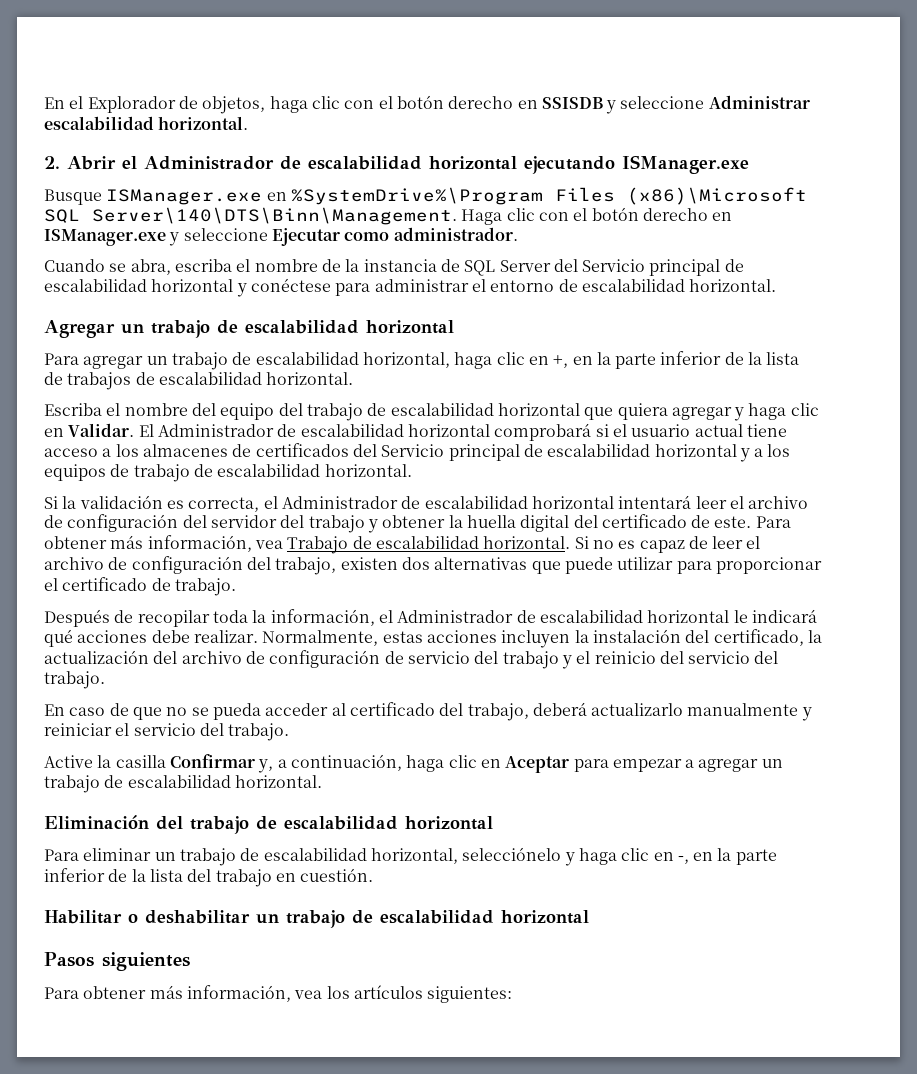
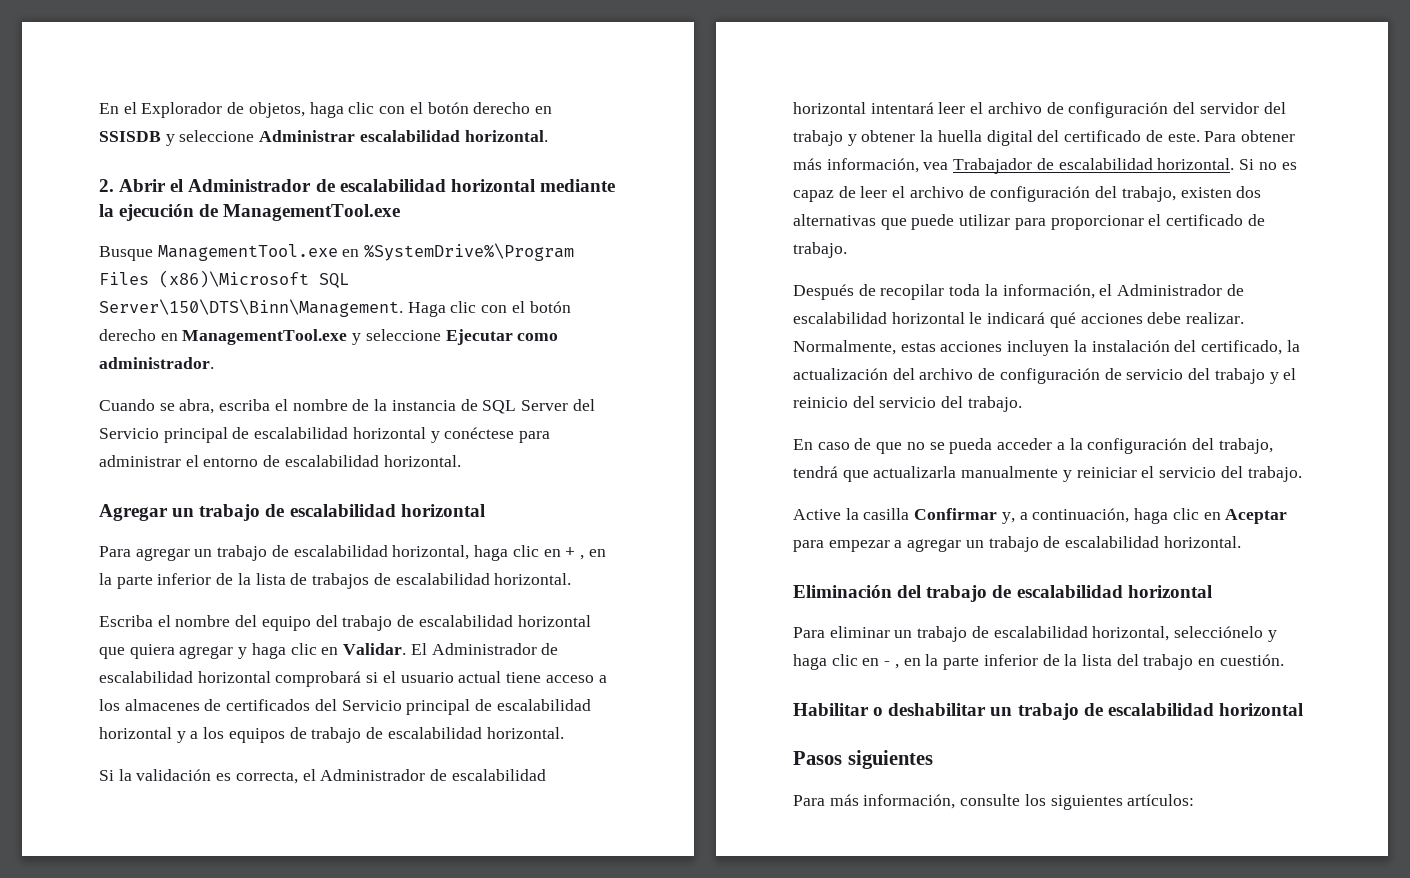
[524,155,749,174] ejecutando ISManager.exe -> [539,179,615,192] [99,204,401,221] mediante la ejecución de ManagementTool.exe
[106,189,263,205] ISManager.exe -> [157,244,338,261] ManagementTool.exe
[92,207,457,225] Server\140\DTS\Binn\Management. -> [99,299,403,317] Server\150\DTS\Binn\Management.
[44,229,166,246] ISManager.exe -> [182,329,348,345] ManagementTool.exe
[553,355,569,368] +, -> [565,547,584,560] + ,
[287,536,349,554] Trabajo -> [953,158,1033,174] Trabajador
[331,702,684,721] al certificado del trabajo, deberá actualizarlo -> [1056,438,1273,454] [793,466,957,482] a la configuración del trabajo, tendrá que actualizarla
[677,856,689,864] -, -> [884,661,899,669] - ,
[83,985,513,1003] obtener más información, vea los artículos siguientes: -> [829,794,1195,810] más información, consulte los siguientes artículos:

